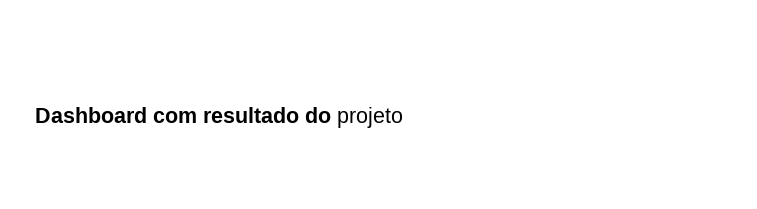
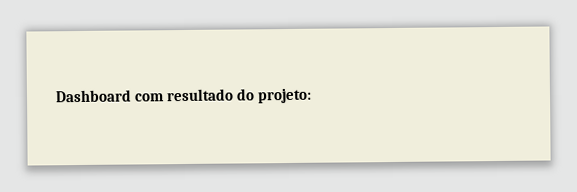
[337,107,403,128] projeto -> [256,87,312,104] projeto:

